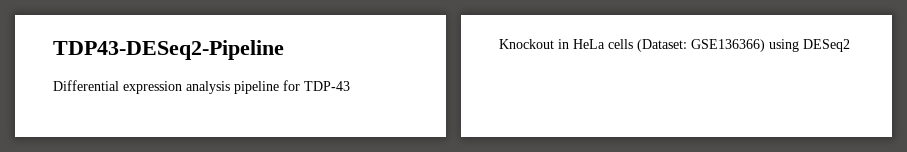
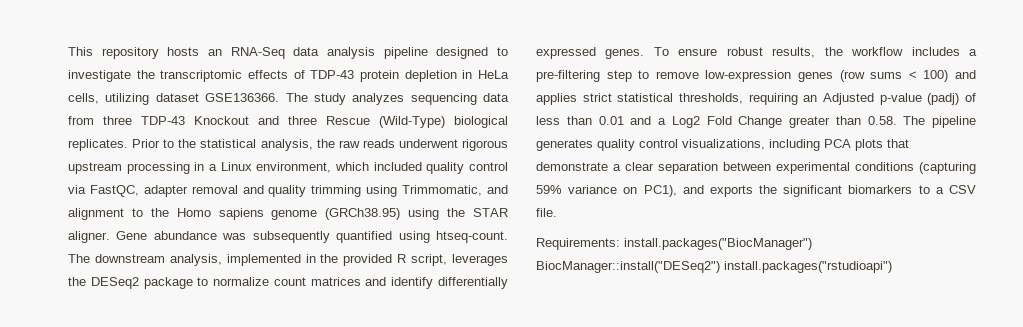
[53,40,284,60] [53,80,350,94] [499,39,850,52] TDP43-DESeq2-Pipeline // Differential expression analysis pipeline for TDP-43 Knockout in HeLa cells (Dataset: GSE136366) using DESeq2 -> [68,47,509,59] [68,70,510,82] [68,93,509,105] [68,116,508,128] [68,139,509,151] [68,162,508,174] [68,185,509,197] [68,208,509,220] [68,231,508,243] [68,254,509,266] [68,277,508,289] [536,47,978,59] [536,70,977,82] [536,93,976,105] [536,116,976,128] [536,139,909,151] [536,162,976,174] [536,185,976,197] [536,208,557,217] [536,238,812,250] [536,261,892,273] This repository hosts an RNA-Seq data analysis pipeline designed to investigate the transcriptomic effects of TDP-43 protein depletion in HeLa cells, utilizing dataset GSE136366. The study analyzes sequencing data from three TDP-43 Knockout and three Rescue (Wild-Type) biological replicates. Prior to the statistical analysis, the raw reads underwent rigorous upstream processing in a Linux environment, which included quality control via FastQC, adapter removal and quality trimming using Trimmomatic, and alignment to the Homo sapiens genome (GRCh38.95) using the STAR aligner. Gene abundance was subsequently quantified using htseq-count. The downstream analysis, implemented in the provided R script, leverages the DESeq2 package to normalize count matrices and identify differentially expressed genes. To ensure robust results, the workflow includes a pre-filtering step to remove low-expression genes (row sums < 100) and applies strict statistical thresholds, requiring an Adjusted p-value (padj) of less than 0.01 and a Log2 Fold Change greater than 0.58. The pipeline generates quality control visualizations, including PCA plots that demonstrate a clear separation between experimental conditions (capturing 59% variance on PC1), and exports the significant biomarkers to a CSV file. // Requirements: install.packages("BiocManager") BiocManager::install("DESeq2") install.packages("rstudioapi")

